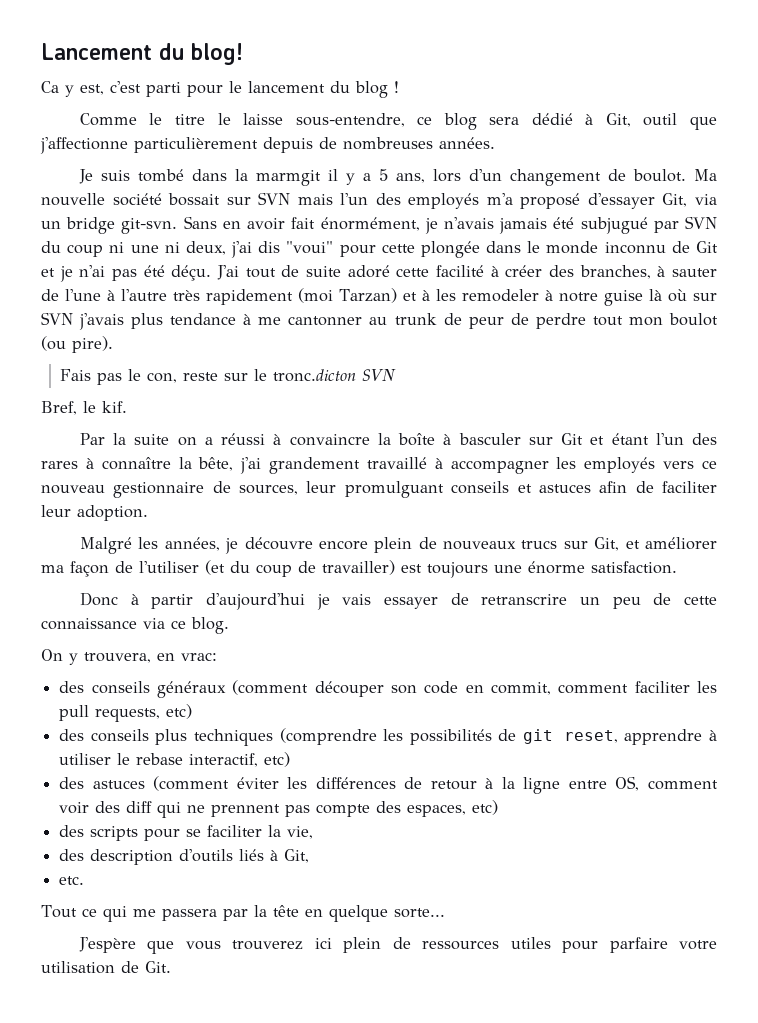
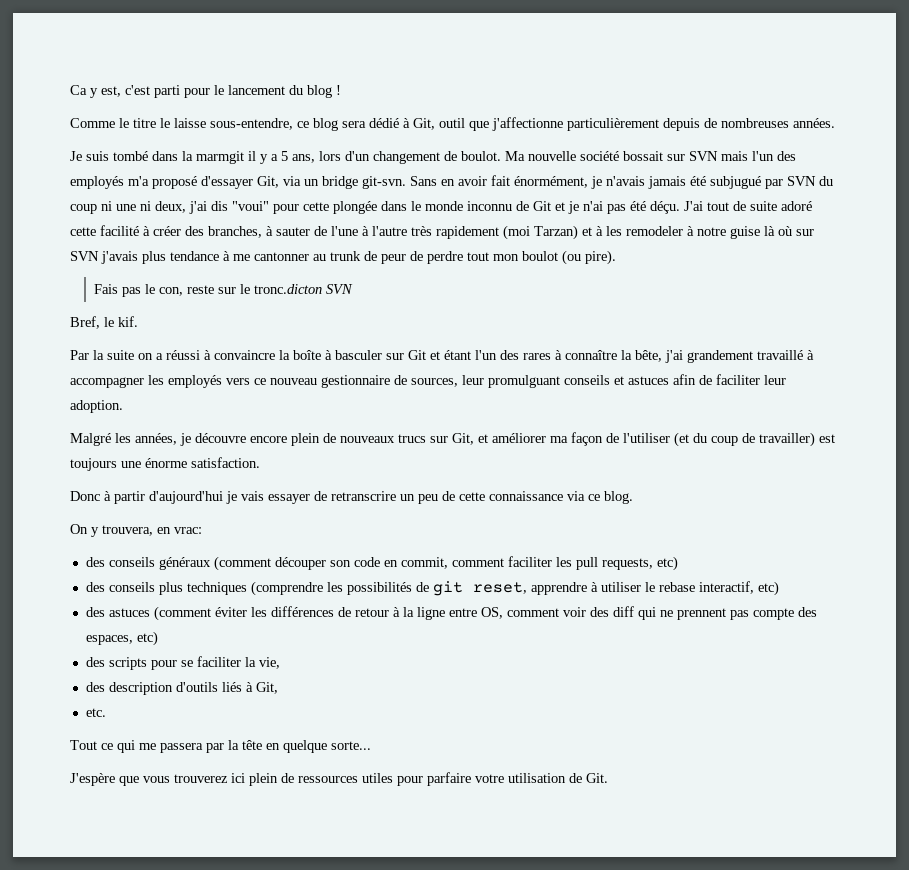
[41,43,243,65] Lancement du blog! // -> (70, 90) none

